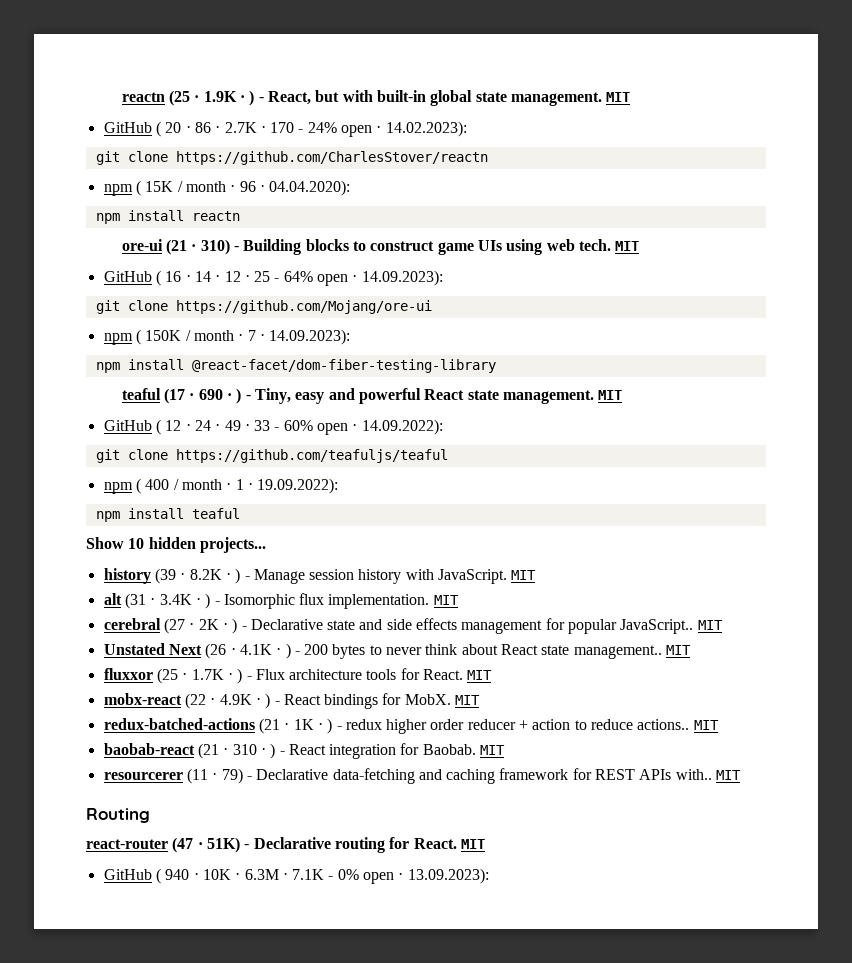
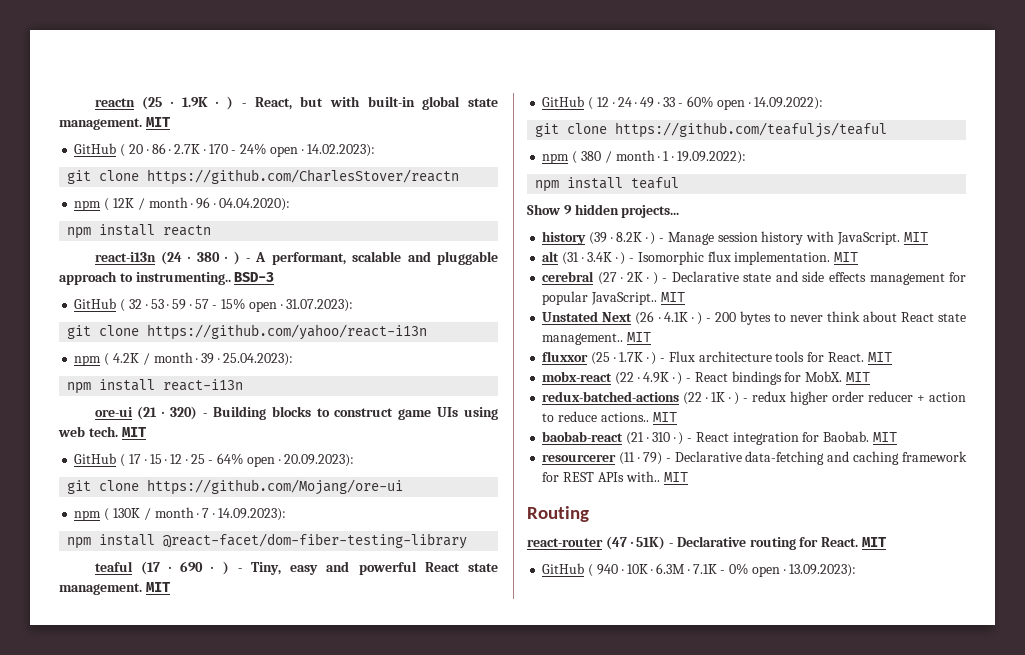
[145,181,174,192] 15K -> [112,198,134,208] 12K
(240, 216) none -> [94,251,499,265] [59,271,275,285] [74,298,353,312] [67,324,428,340] [74,352,293,366] [67,379,244,394] // react-i13n (24 · 380 · ) - A performant, scalable and pluggable approach to instrumenting.. BSD-3 // GitHub ( 32 · 53 · 59 · 57 - 15% open · 31.07.2023): // git clone https://github.com/yahoo/react-i13n // npm ( 4.2K / month · 39 · 25.04.2023): // npm install react-i13n
[200,239,230,255] 310) -> [170,406,198,420] 320)
[165,271,211,282] 16 · 14 -> [128,454,162,464] 17 · 15
[361,270,443,286] 14.09.2023): -> [283,454,354,467] 20.09.2023):
[145,330,182,341] 150K -> [112,508,140,518] 130K
[145,479,170,490] 400 -> [580,151,601,161] 380
[128,538,145,549] 10 -> [563,205,572,215] 9
[258,718,280,734] (21 -> [683,392,703,405] (22

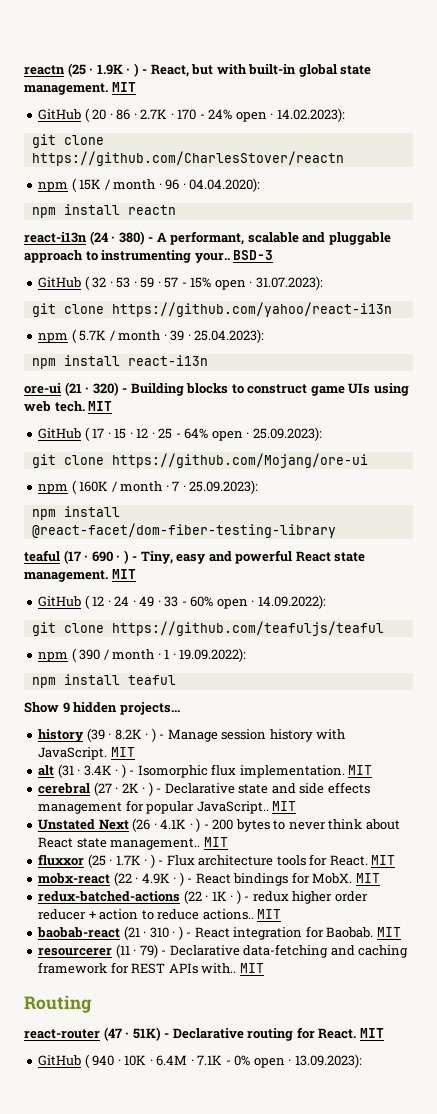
[112,198,134,208] 12K -> [79,179,102,190] 15K
[196,251,240,265] 380 · ) -> [118,231,145,245] 380)
[135,272,231,285] instrumenting.. -> [101,250,230,263] instrumenting your..
[112,353,139,363] 4.2K -> [79,330,107,341] 5.7K
[283,454,354,467] 20.09.2023): -> [252,427,322,441] 25.09.2023):
[112,508,140,518] 130K -> [79,481,109,492] 160K
[217,508,286,521] 14.09.2023): -> [189,480,259,494] 25.09.2023):
[580,151,601,161] 380 -> [79,649,101,660] 390
[656,563,686,574] 6.3M -> [156,1055,188,1066] 6.4M

